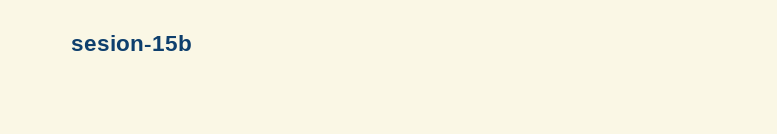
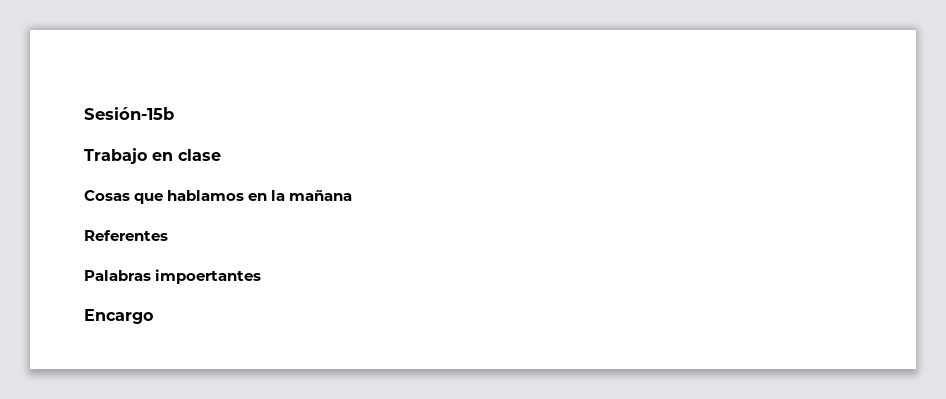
[71,35,192,51] sesion-15b -> [84,107,174,120] [84,148,221,164] [84,189,353,204] [84,230,168,241] [84,269,262,284] [84,309,153,324] Sesión-15b // Trabajo en clase // Cosas que hablamos en la mañana // Referentes // Palabras impoertantes // Encargo

